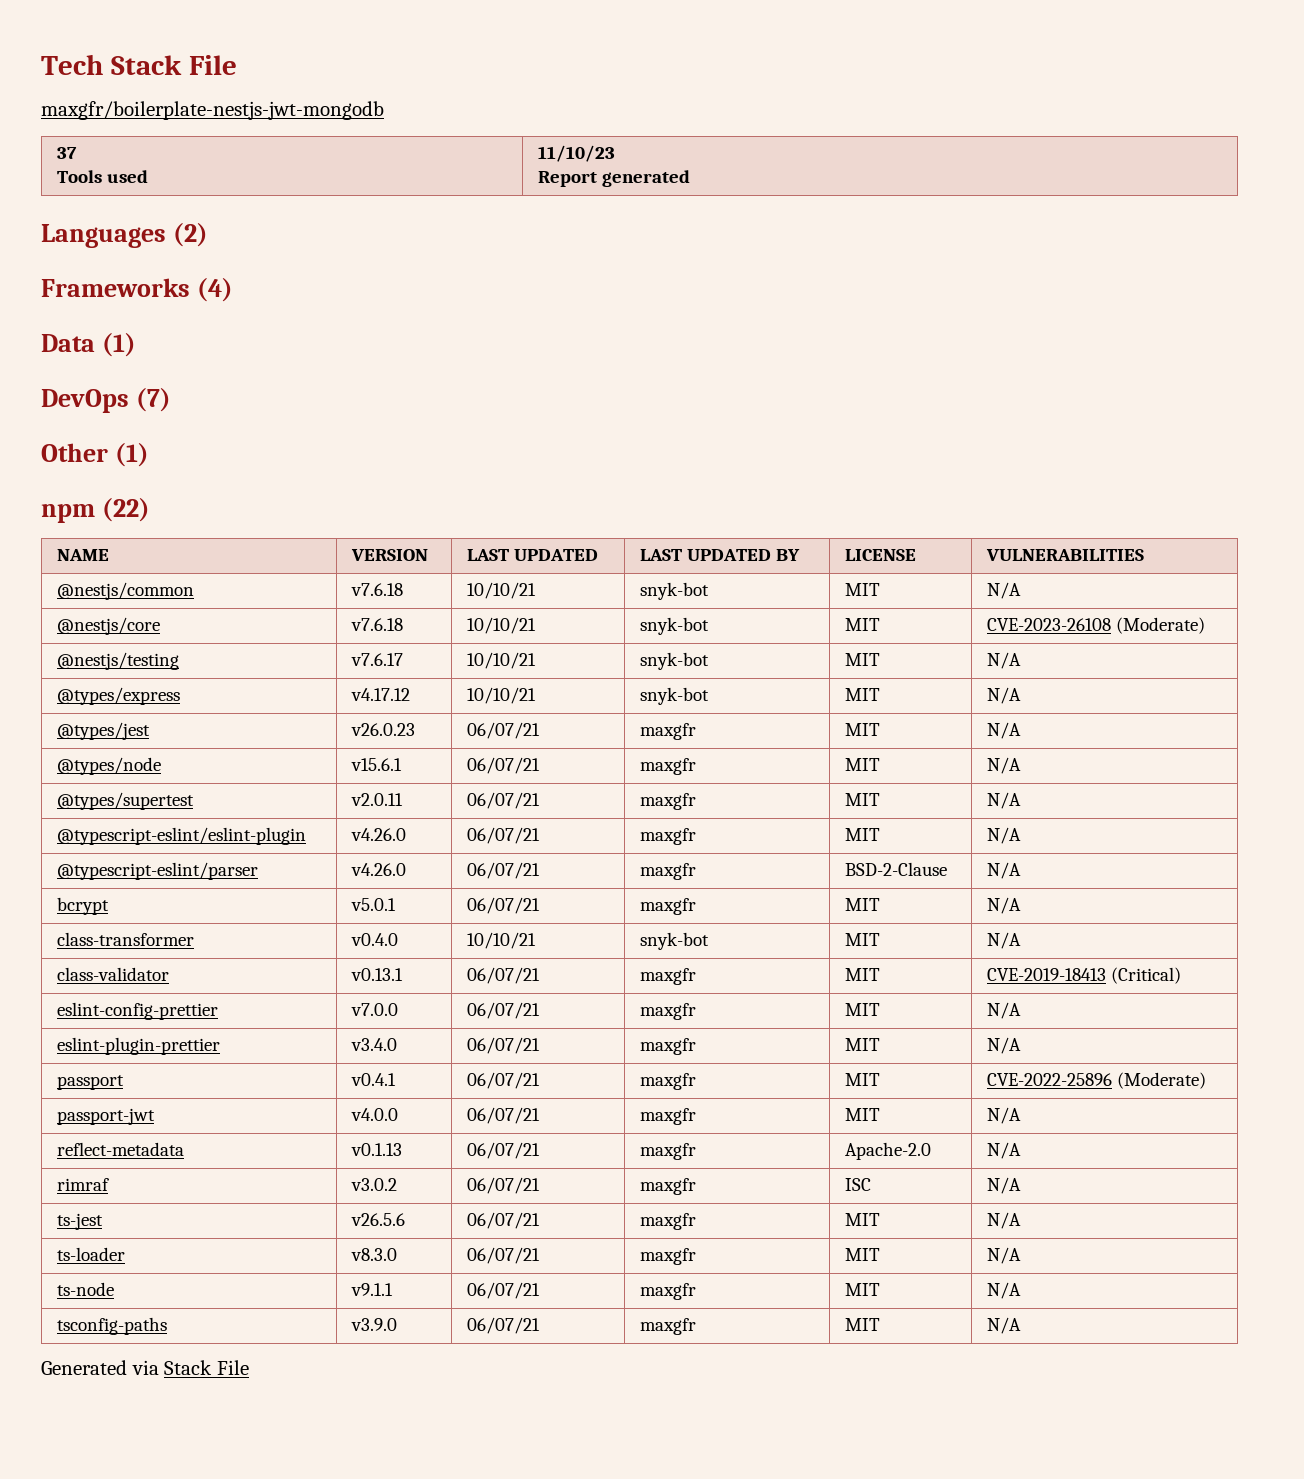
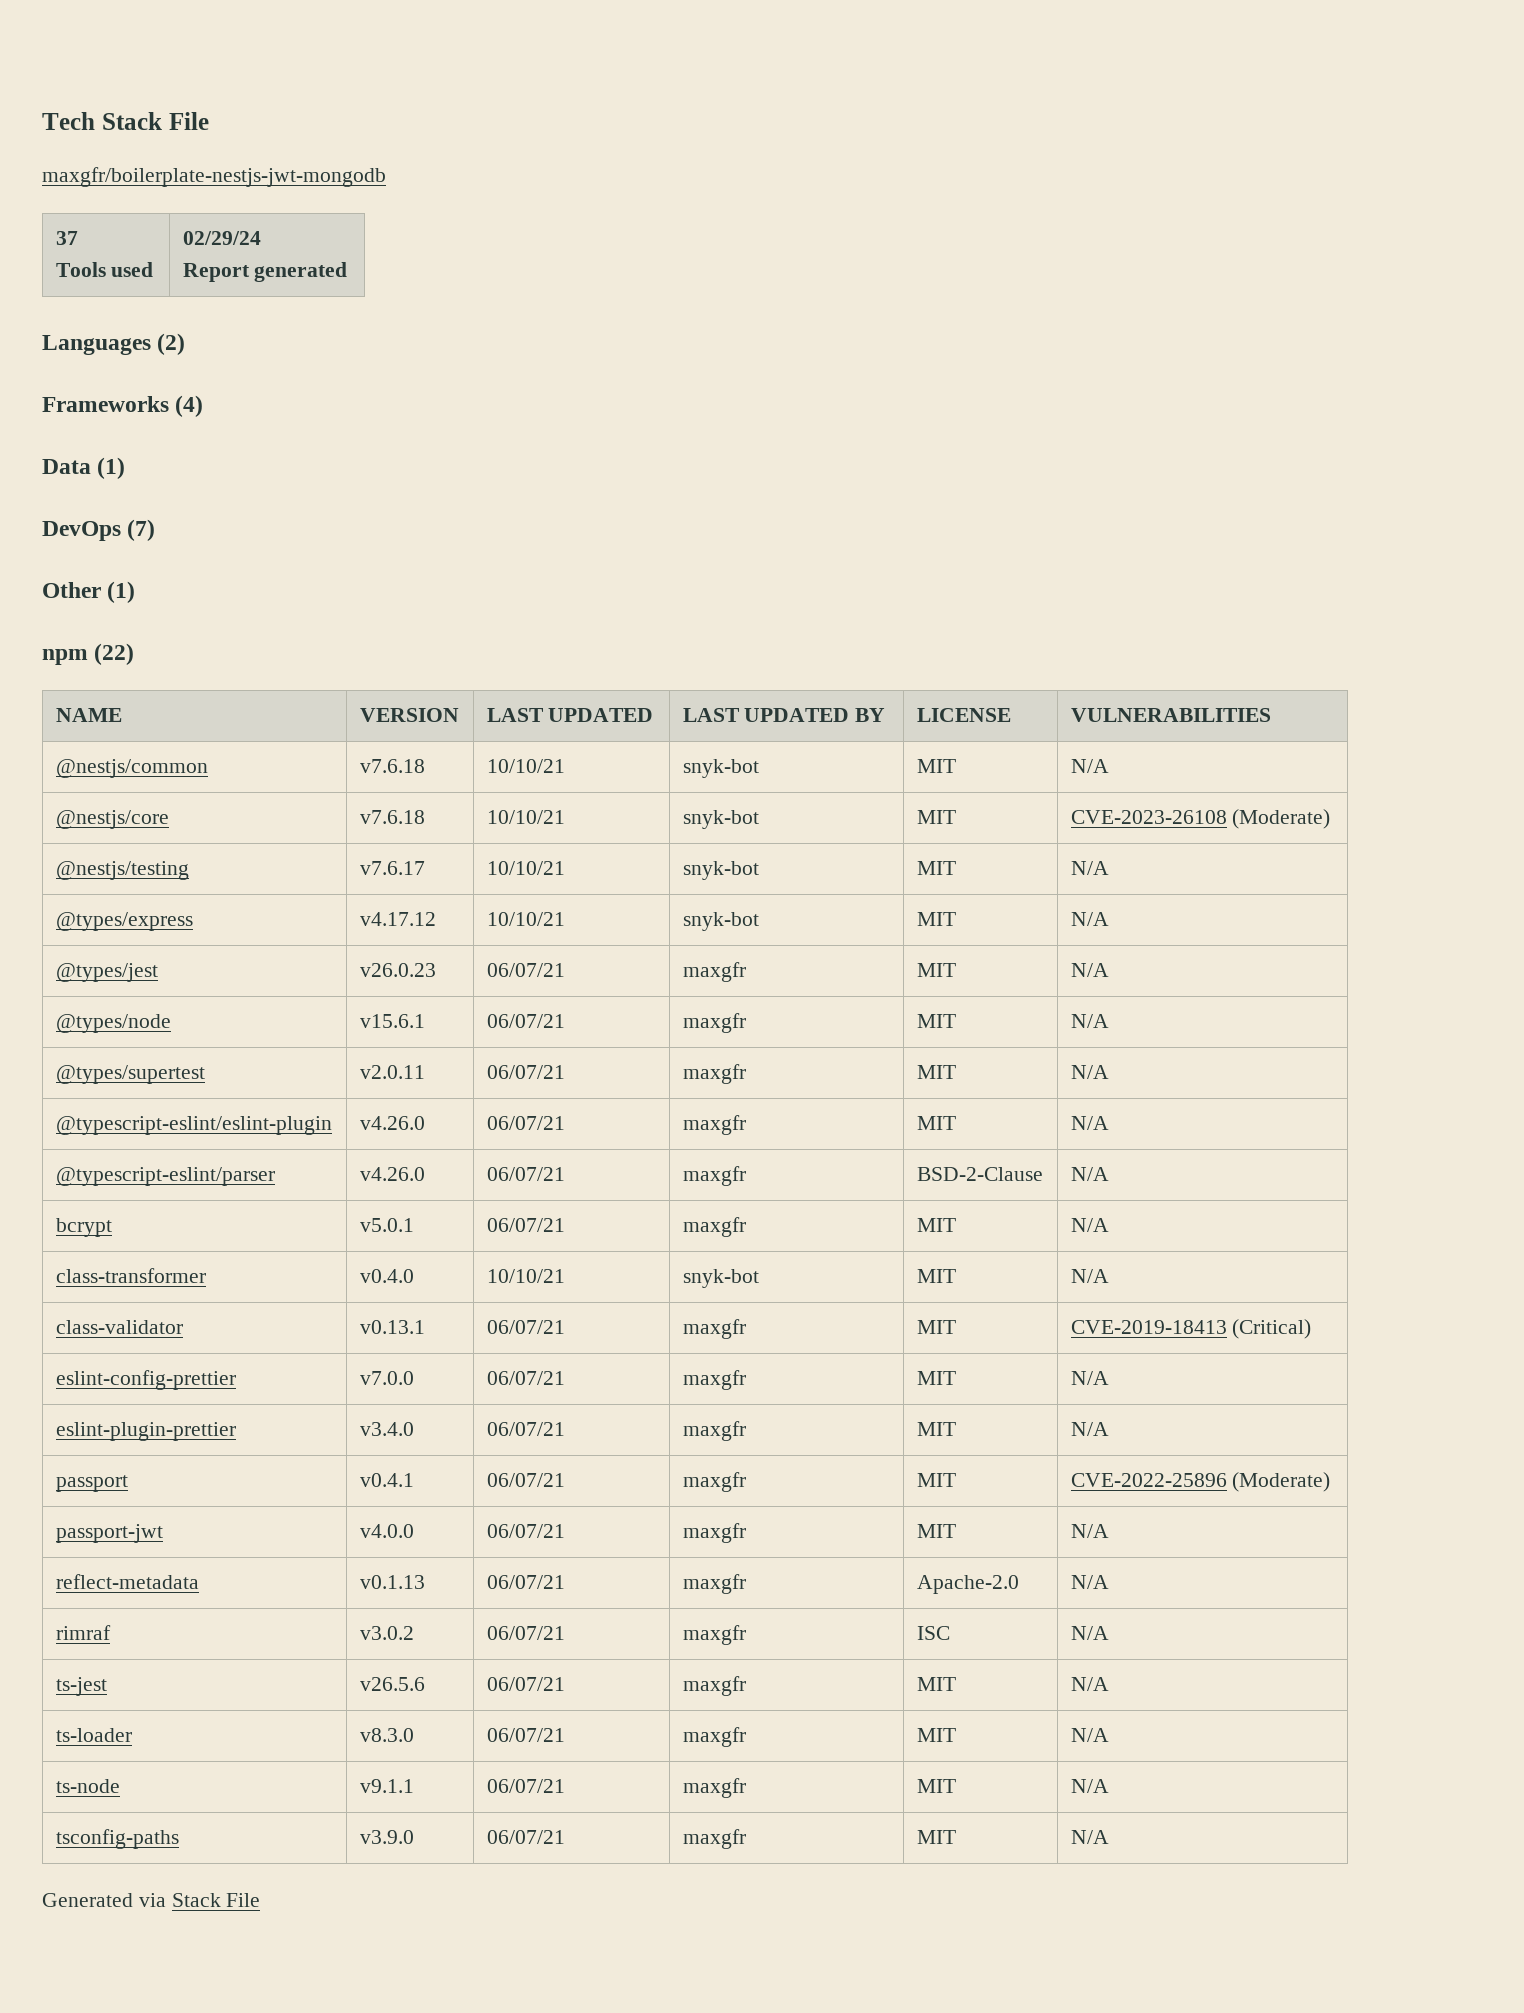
[538,145,616,162] 11/10/23 -> [182,231,261,245] 02/29/24

